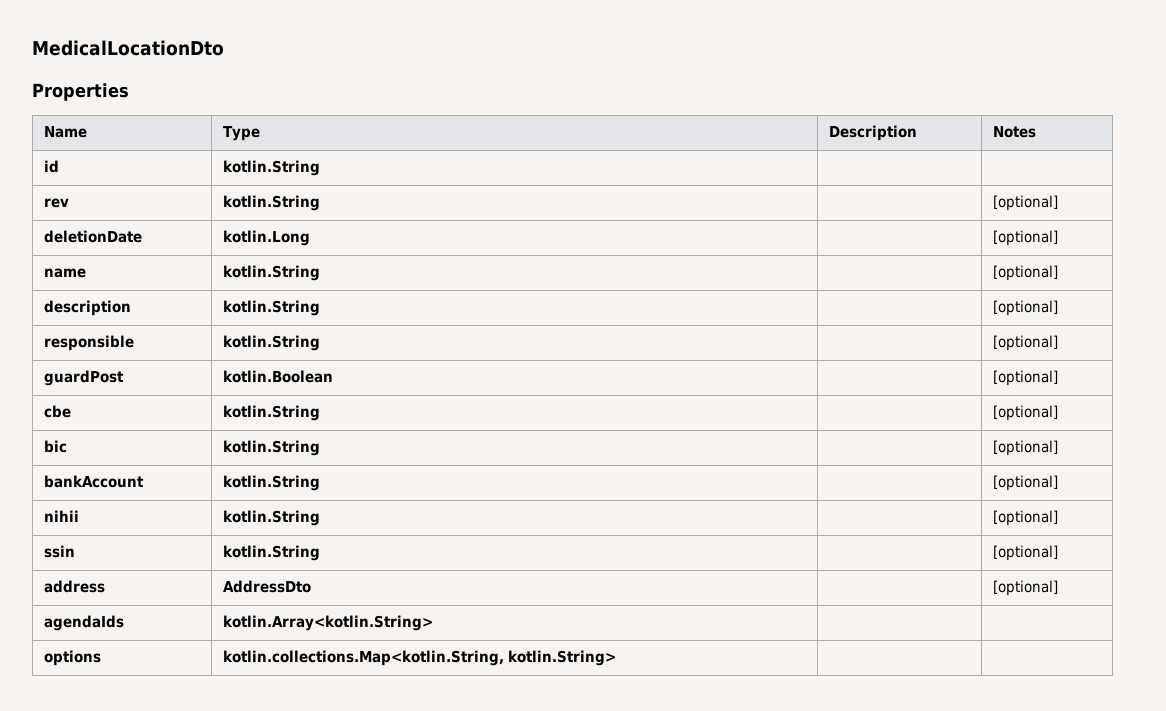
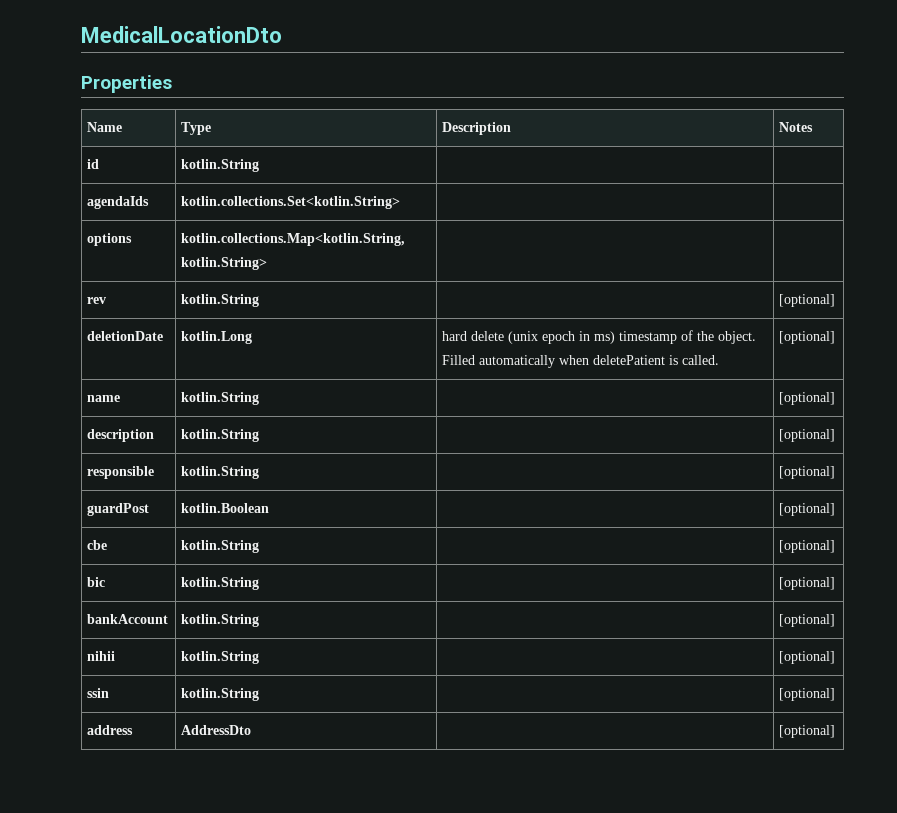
(321, 168) none -> [87,196,150,209] [181,196,401,209] [87,233,133,246] [181,233,406,246] [181,257,268,270] // agendaIds | kotlin.collections.Set<kotlin.String> | | // options | kotlin.collections.Map<kotlin.String, kotlin.String> | |
(311, 238) none -> [442,330,757,344] [442,355,720,368] hard delete (unix epoch in ms) timestamp of the object. Filled automatically when deletePatient is called.
[44,615,125,631] [223,615,434,631] [44,650,102,666] [223,650,617,666] // agendaIds | kotlin.Array<kotlin.String> | | // options | kotlin.collections.Map<kotlin.String, kotlin.String> | | -> (836, 731) none

